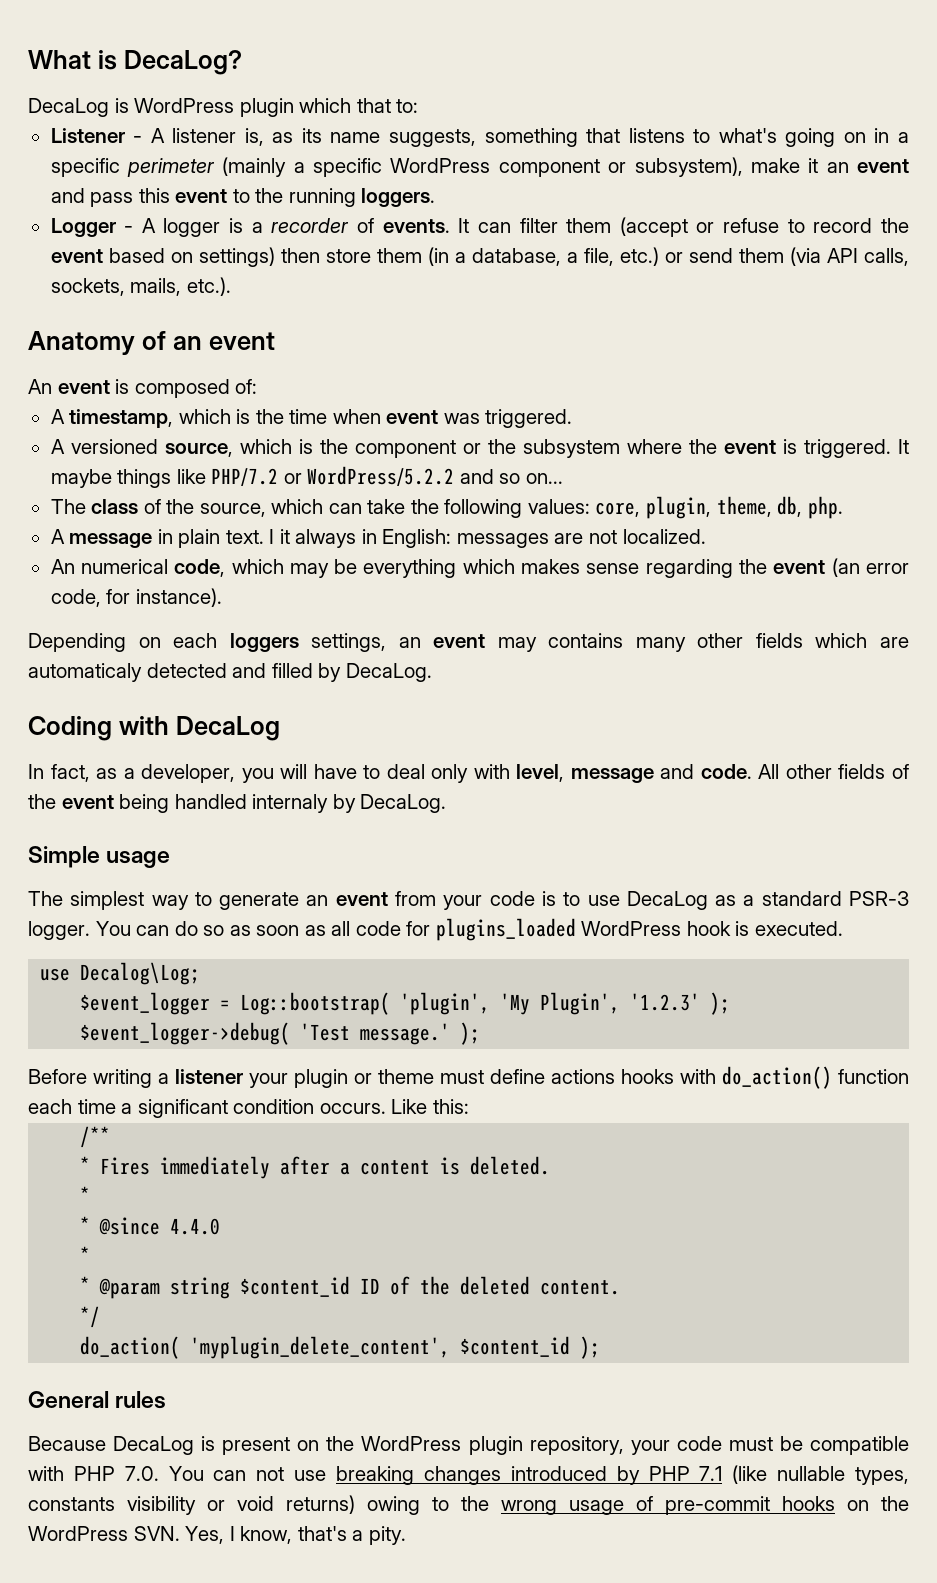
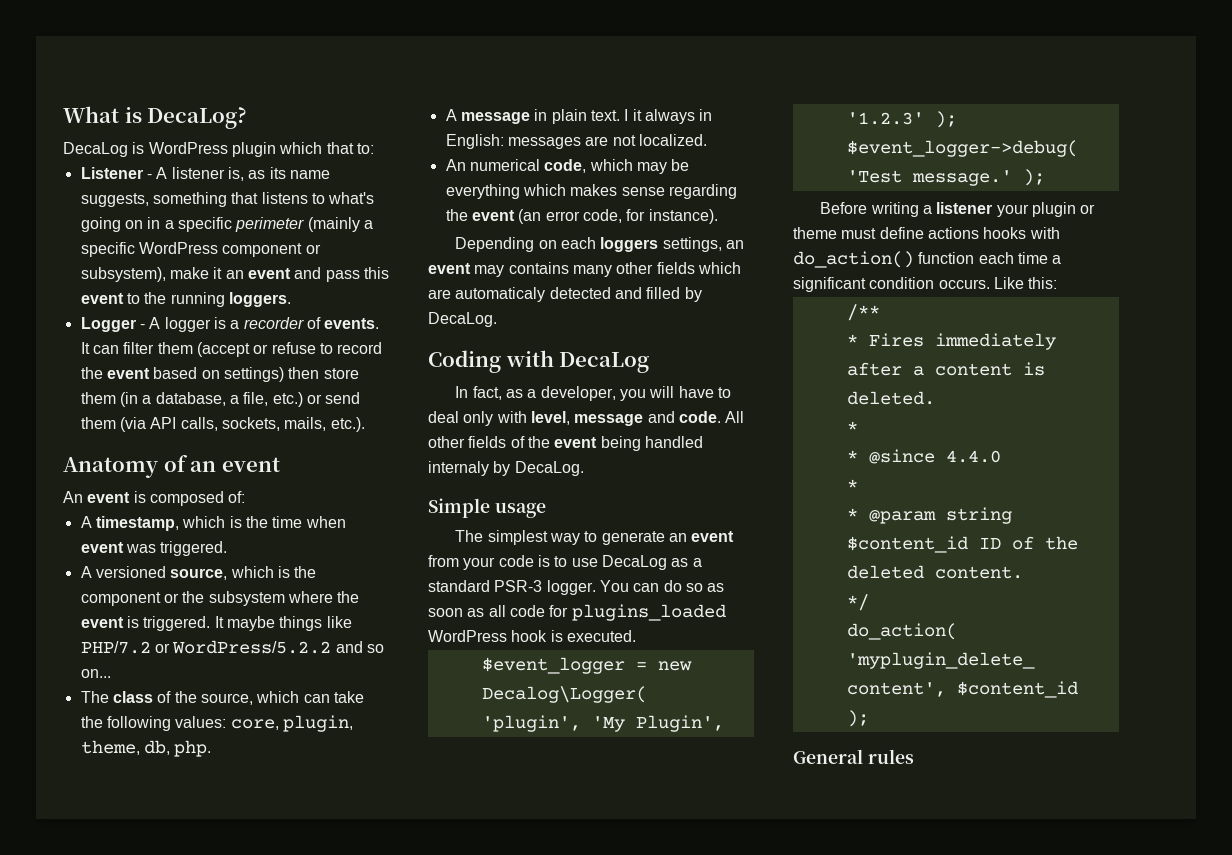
[40,962,201,985] // use Decalog\Log; -> (636, 636) none
[240,992,391,1015] Log::bootstrap( -> [657,661,692,671] [481,686,647,703] new Decalog\Logger(
[28,1436,910,1455] [28,1465,910,1485] [28,1495,909,1515] [28,1526,406,1545] // Because DecaLog is present on the WordPress plugin repository, your code must be compatible with PHP 7.0. You can not use breaking changes introduced by PHP 7.1 (like nullable types, constants visibility or void returns) owing to the wrong usage of pre-commit hooks on the WordPress SVN. Yes, I know, that's a pity. -> (914, 756) none

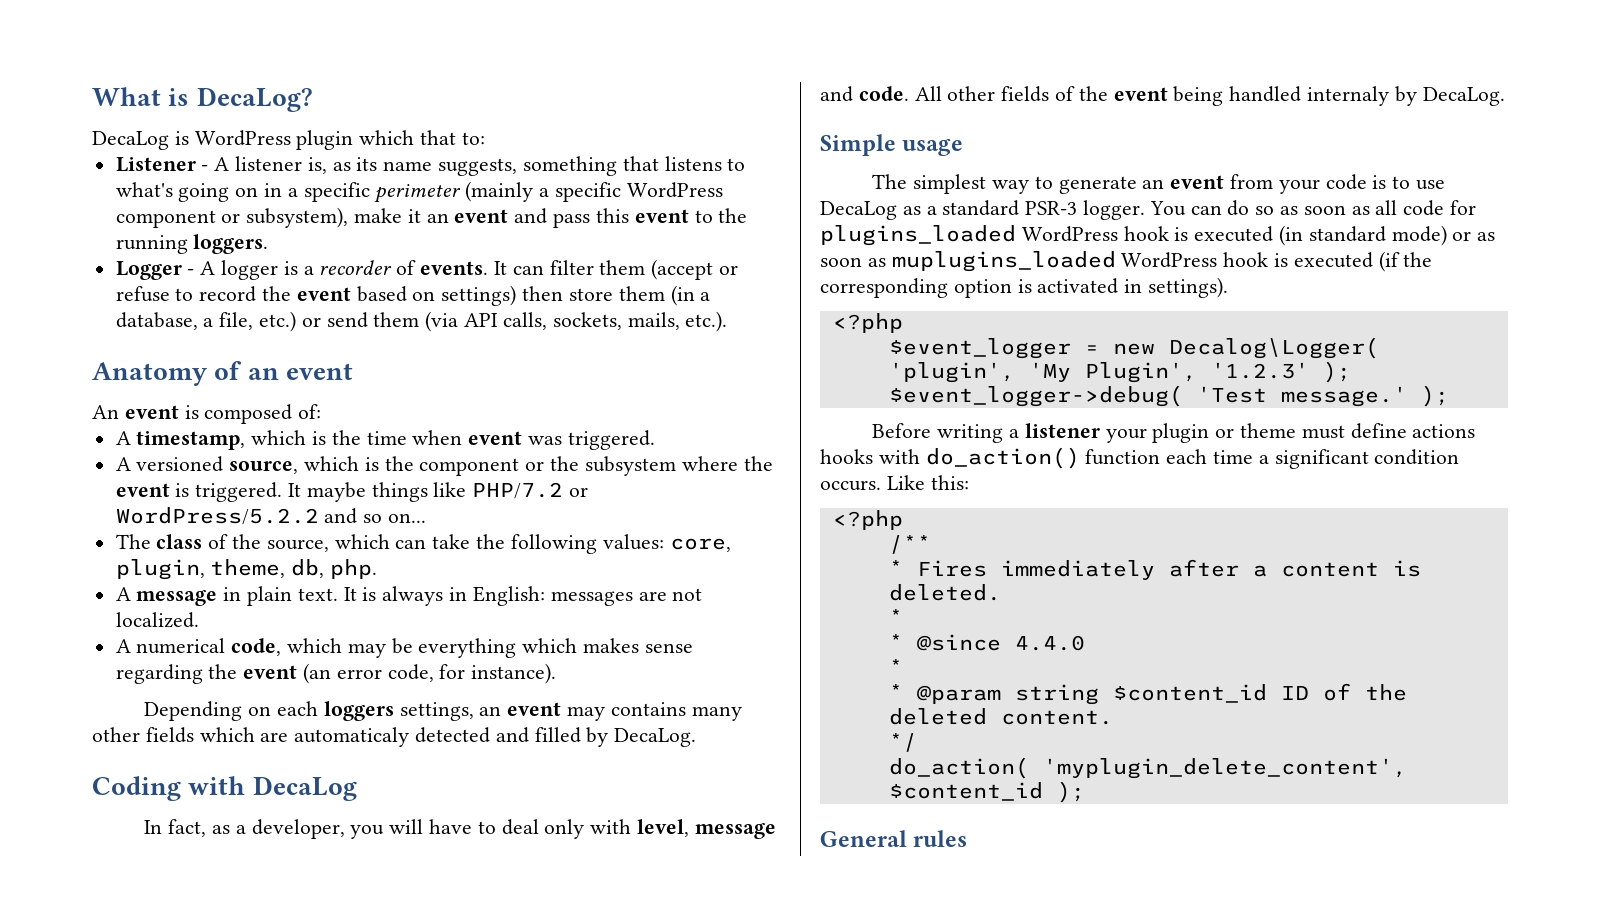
[624,109,642,121] I it -> [343,587,377,601] It is
[445,159,466,171] An -> [115,639,131,653] A
[566,630,636,642] executed. -> [1194,225,1496,246] [820,251,1433,272] [820,277,1229,298] [832,313,903,333] executed (in standard mode) or as soon as muplugins_loaded WordPress hook is executed (if the corresponding option is activated in settings). // <?php
(1058, 283) none -> [832,510,903,530] // <?php

